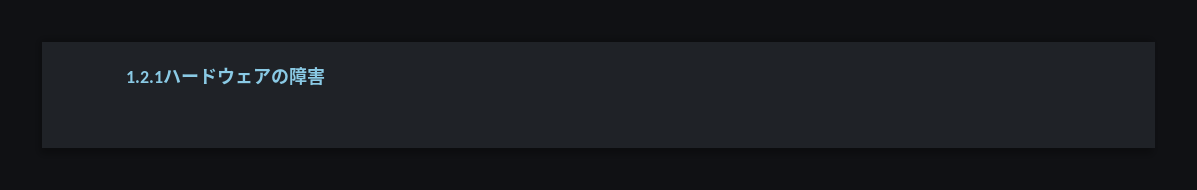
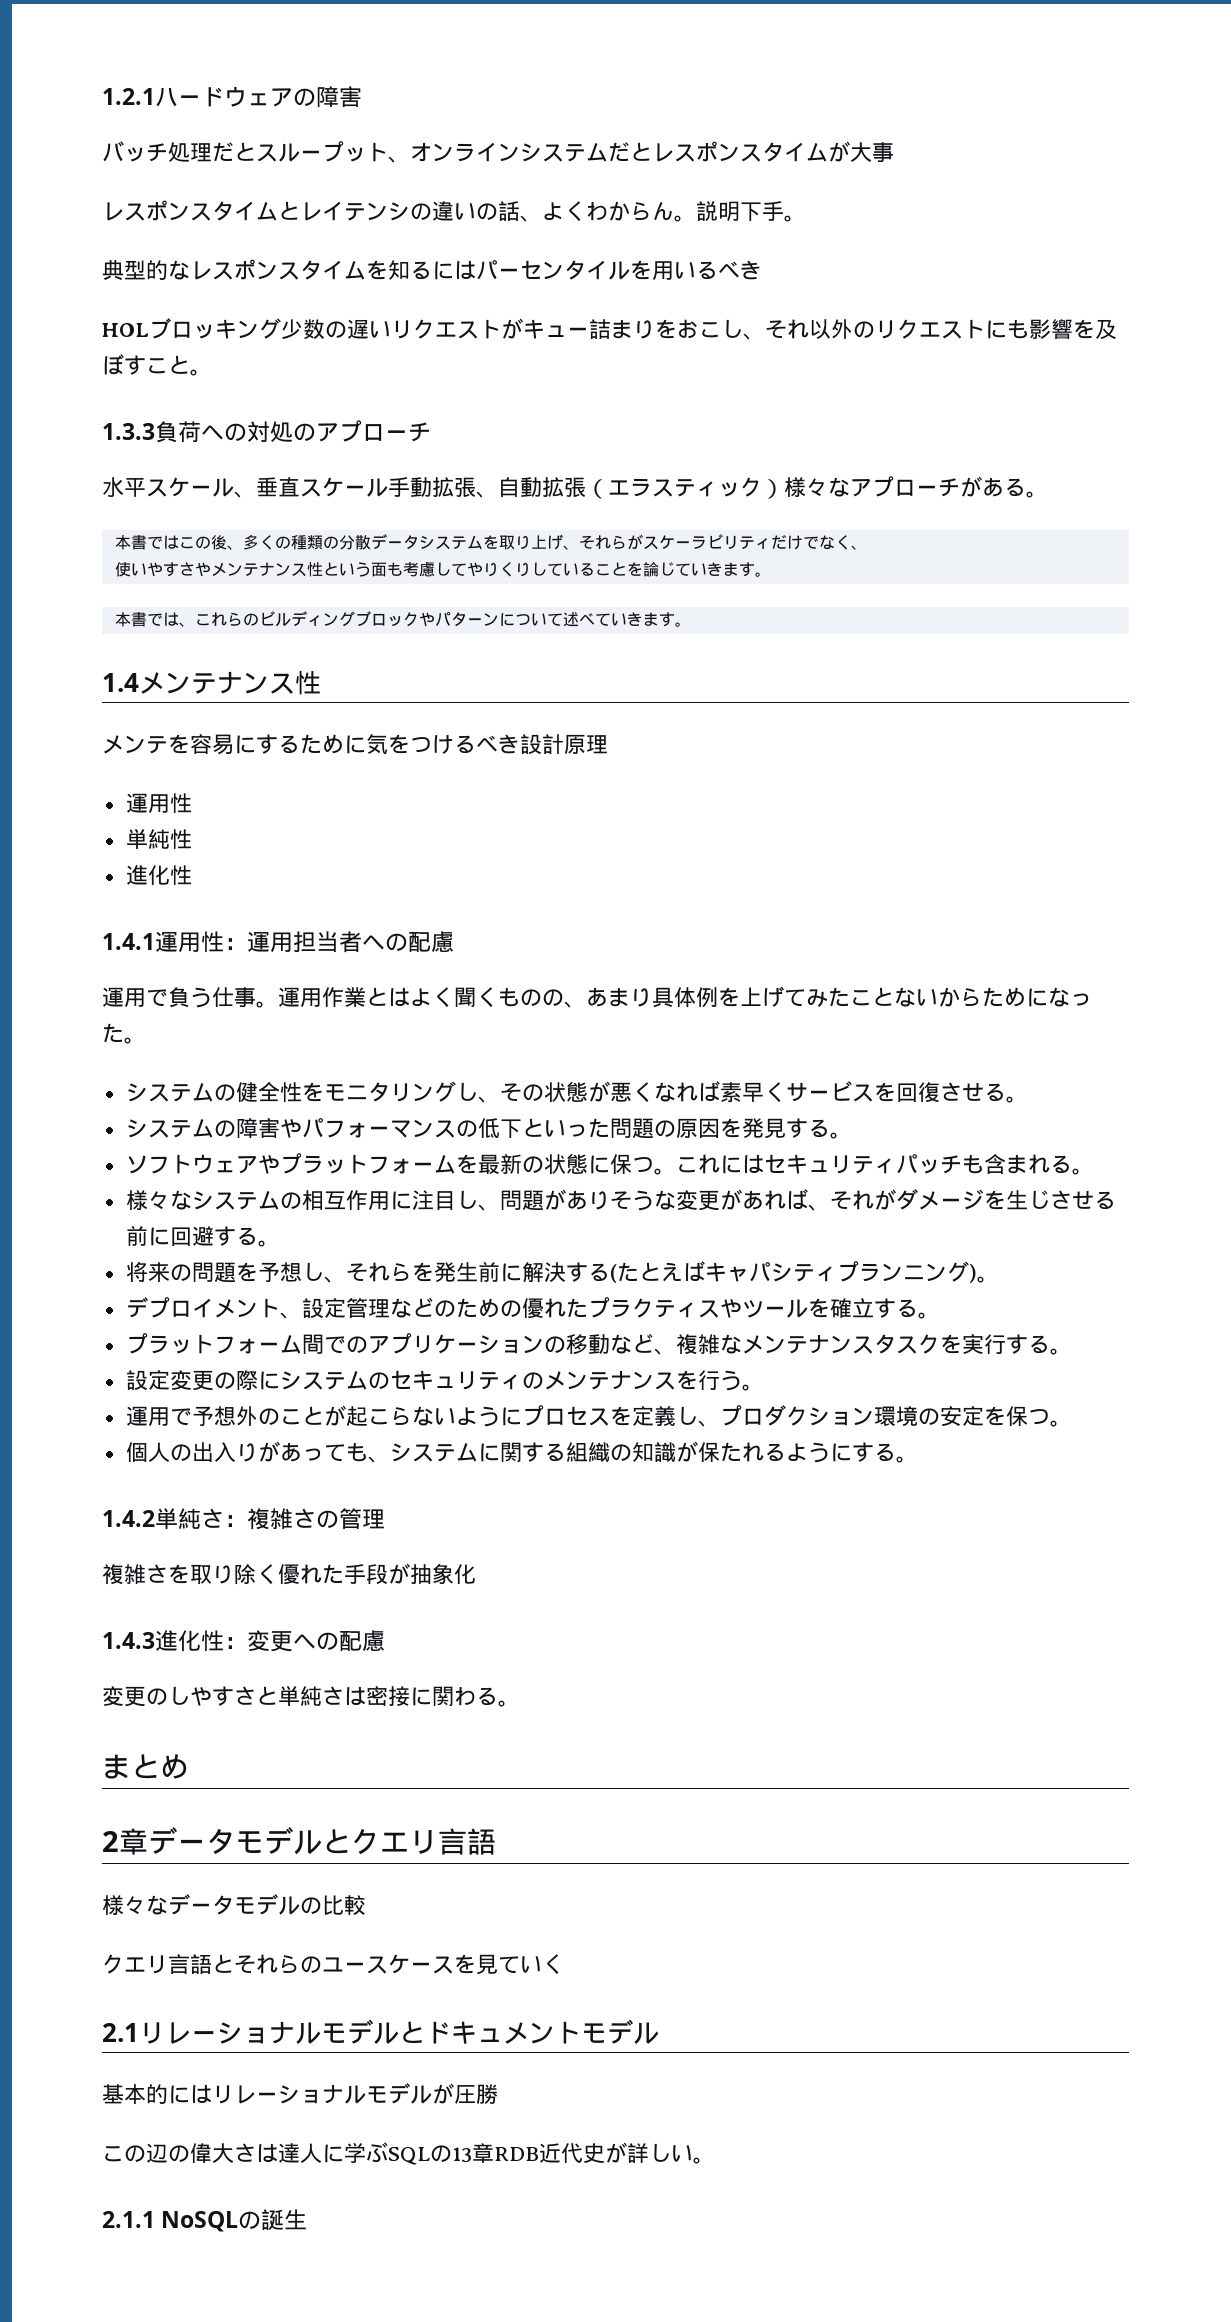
(325, 76) none -> [102,141,894,163] [102,200,806,222] [102,259,762,281] [102,318,1117,340] [102,354,212,376] [102,420,431,443] [102,476,1048,499] [114,534,867,550] [114,562,771,577] [114,611,691,627] [102,670,321,695] [102,734,608,755] [125,793,192,813] [125,829,192,849] [125,864,192,885] [102,931,454,953] [102,986,1092,1008] [102,1023,146,1044] [125,1081,1028,1103] [125,1118,852,1139] [125,1153,1094,1175] [125,1189,1116,1211] [125,1225,280,1247] [125,1261,999,1283] [125,1297,940,1319] [125,1333,1072,1355] [125,1370,764,1391] [125,1405,1072,1427] [125,1441,918,1463] [102,1508,385,1530] [102,1563,476,1585] [102,1630,385,1652] [102,1686,520,1707] [102,1754,189,1779] [102,1827,496,1855] [102,1894,366,1915] [102,1954,564,1975] [102,2019,659,2044] [102,2083,498,2104] [102,2142,715,2165] [102,2209,308,2232] // バッチ処理だとスループット、オンラインシステムだとレスポンスタイムが大事 // レスポンスタイムとレイテンシの違いの話、よくわからん。説明下手。 // 典型的なレスポンスタイムを知るにはパーセンタイルを用いるべき // HOLブロッキング少数の遅いリクエストがキュー詰まりをおこし、それ以外のリクエストにも影響を及ぼすこと。 // 1.3.3負荷への対処のアプローチ // 水平スケール、垂直スケール手動拡張、自動拡張（エラスティック）様々なアプローチがある。 // 本書ではこの後、多くの種類の分散データシステムを取り上げ、それらがスケーラビリティだけでなく、 // 使いやすさやメンテナンス性という面も考慮してやりくりしていることを論じていきます。 // 本書では、これらのビルディングブロックやパターンについて述べていきます。 // 1.4メンテナンス性 // メンテを容易にするために気をつけるべき設計原理 // 運用性 // 単純性 // 進化性 // 1.4.1運用性：運用担当者への配慮 // 運用で負う仕事。運用作業とはよく聞くものの、あまり具体例を上げてみたことないからためになった。 // システムの健全性をモニタリングし、その状態が悪くなれば素早くサービスを回復させる。 // システムの障害やパフォーマンスの低下といった問題の原因を発見する。 // ソフトウェアやプラットフォームを最新の状態に保つ。これにはセキュリティパッチも含まれる。 // 様々なシステムの相互作用に注目し、問題がありそうな変更があれば、それがダメージを生じさせる前に回避する。 // 将来の問題を予想し、それらを発生前に解決する(たとえばキャパシティプランニング)。 // デプロイメント、設定管理などのための優れたプラクティスやツールを確立する。 // プラットフォーム間でのアプリケーションの移動など、複雑なメンテナンスタスクを実行する。 // 設定変更の際にシステムのセキュリティのメンテナンスを行う。 // 運用で予想外のことが起こらないようにプロセスを定義し、プロダクション環境の安定を保つ。 // 個人の出入りがあっても、システムに関する組織の知識が保たれるようにする。 // 1.4.2単純さ：複雑さの管理 // 複雑さを取り除く優れた手段が抽象化 // 1.4.3進化性：変更への配慮 // 変更のしやすさと単純さは密接に関わる。 // まとめ // 2章データモデルとクエリ言語 // 様々なデータモデルの比較 // クエリ言語とそれらのユースケースを見ていく // 2.1リレーショナルモデルとドキュメントモデル // 基本的にはリレーショナルモデルが圧勝 // この辺の偉大さは達人に学ぶSQLの13章RDB近代史が詳しい。 // 2.1.1 NoSQLの誕生

